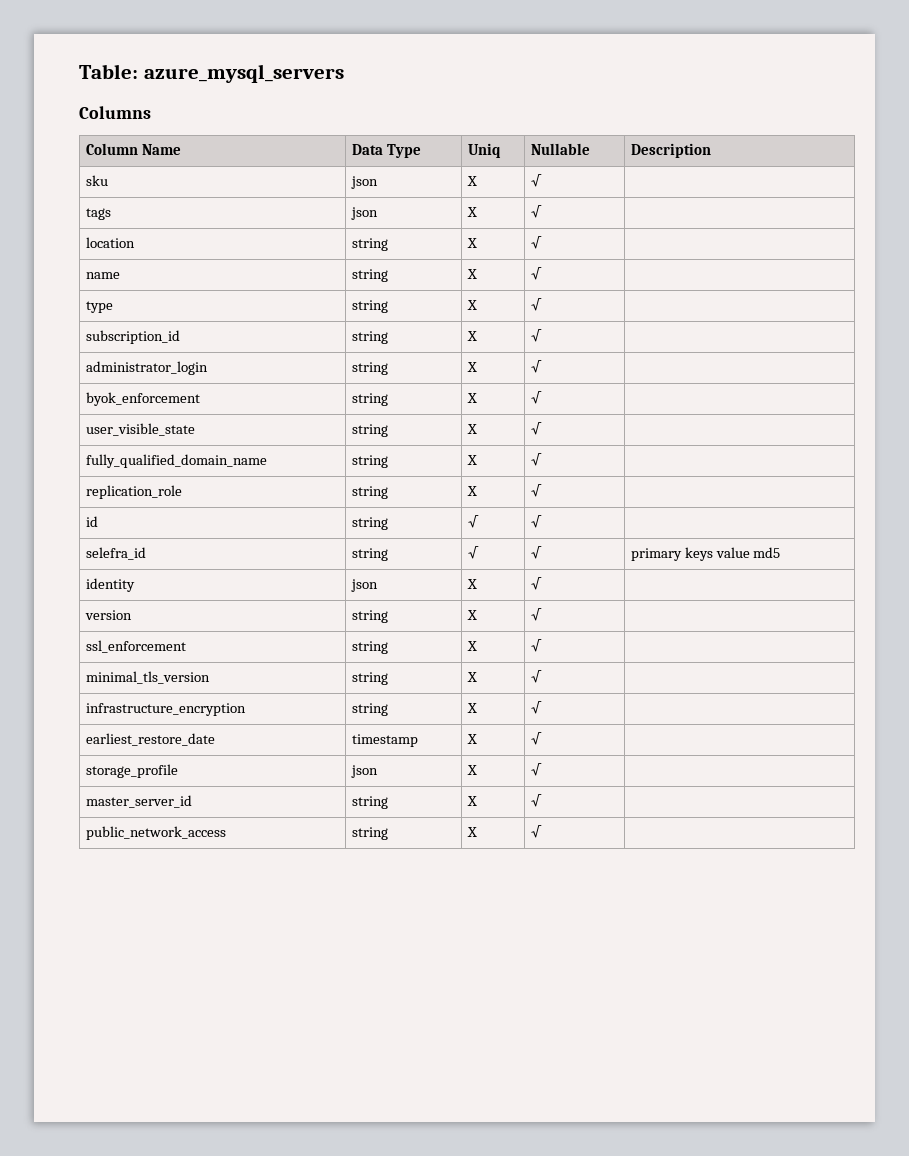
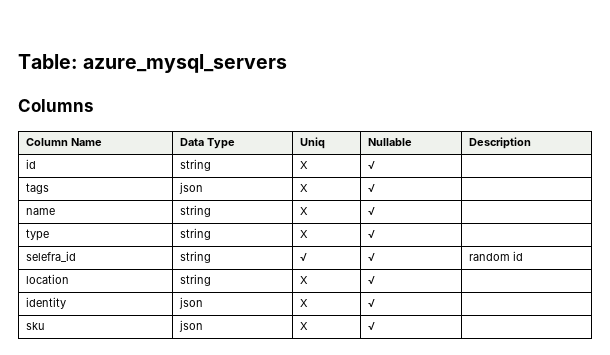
[85,175,108,186] [350,176,378,189] sku | json -> [25,159,36,169] [179,159,211,171] id | string
[85,237,135,248] [351,238,388,251] [466,238,477,248] [530,236,542,249] // location | string | X | √ | -> (375, 188) none
[85,330,180,344] [351,331,388,344] [466,331,477,341] [530,329,542,342] [85,361,208,375] [351,362,388,375] [466,362,477,372] [530,360,542,373] [85,392,200,406] [351,393,388,406] [466,393,477,403] [530,391,542,404] [85,423,195,436] [351,424,388,437] [466,424,477,434] [530,422,542,435] [85,454,267,468] [351,455,388,468] [466,455,477,465] [530,453,542,466] [85,485,182,499] [351,486,388,499] [466,486,477,496] [530,484,542,497] [85,516,98,527] [351,517,388,530] [467,515,479,528] [530,515,542,528] [85,547,146,560] [351,548,388,561] [467,546,479,559] [530,546,542,559] [630,547,781,561] [85,578,135,592] [350,579,378,592] [466,579,477,589] [530,577,542,590] [84,610,132,620] [351,610,388,623] [466,610,477,620] [530,608,542,621] [85,640,186,653] [351,641,388,654] [466,641,477,651] [530,639,542,652] [85,671,210,684] [351,672,388,685] [466,672,477,682] [530,670,542,683] [85,703,246,716] [351,703,388,716] [466,703,477,713] [530,701,542,714] [85,733,215,746] [351,734,418,747] [466,734,477,744] [530,732,542,745] [85,764,178,778] [350,765,378,778] [466,765,477,775] [530,763,542,776] [85,795,192,808] [351,796,388,809] [466,796,477,806] [530,794,542,807] [85,826,226,840] [351,827,388,840] subscription_id | string | X | √ | // administrator_login | string | X | √ | // byok_enforcement | string | X | √ | // user_visible_state | string | X | √ | // fully_qualified_domain_name | string | X | √ | // replication_role | string | X | √ | // id | string | √ | √ | // selefra_id | string | √ | √ | primary keys value md5 // identity | json | X | √ | // version | string | X | √ | // ssl_enforcement | string | X | √ | // minimal_tls_version | string | X | √ | // infrastructure_encryption | string | X | √ | // earliest_restore_date | timestamp | X | √ | // storage_profile | json | X | √ | // master_server_id | string | X | √ | // public_network_access | string -> [25,251,76,262] [179,251,211,263] [299,253,307,261] [367,253,375,261] [468,251,523,261] [25,274,69,284] [179,274,211,286] [299,276,308,284] [367,276,375,284] [25,297,66,309] [178,297,203,309] [299,299,308,307] [367,299,375,307] [25,322,45,330] [178,320,203,332] selefra_id | string | √ | √ | random id // location | string | X | √ | // identity | json | X | √ | // sku | json

